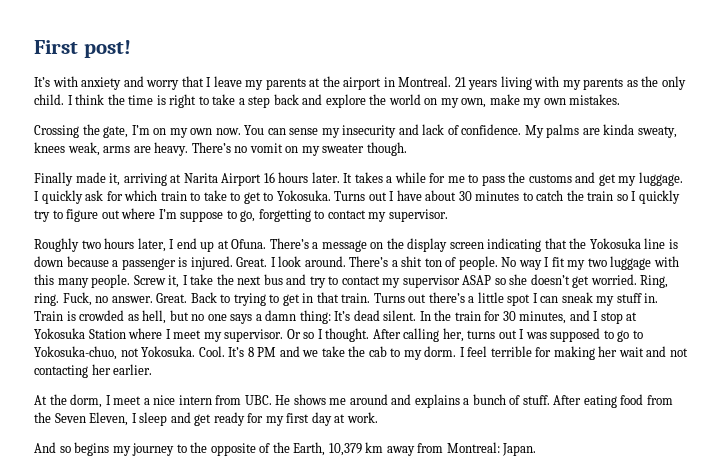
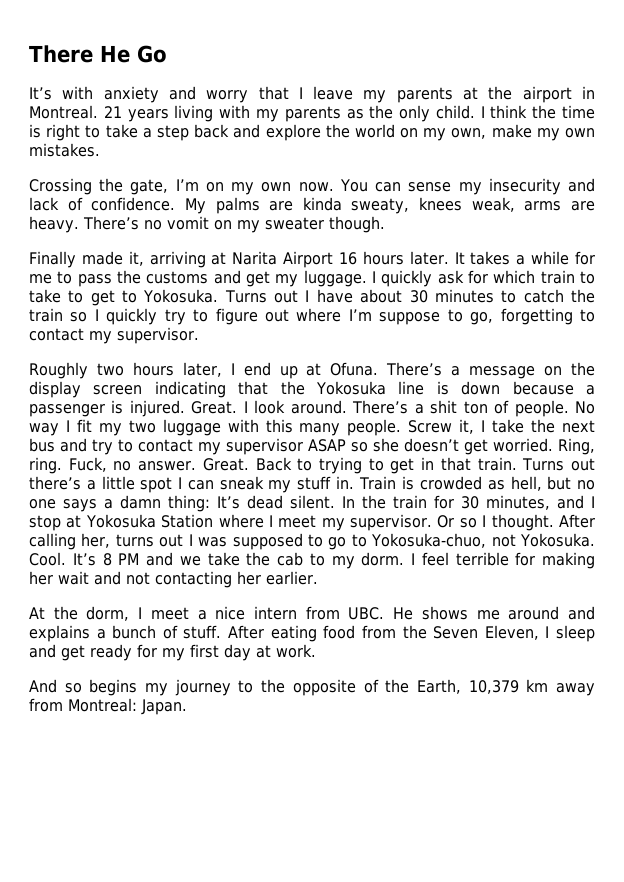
[34,40,131,58] First post! -> [29,45,167,63] There He Go

